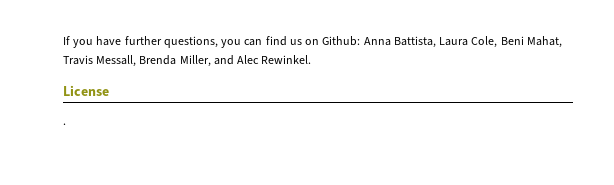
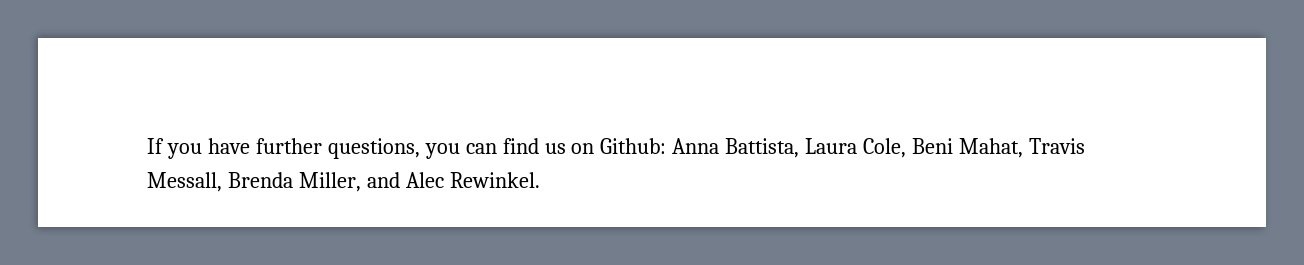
[63,85,109,96] [63,123,66,125] // License // . -> (540, 180) none

